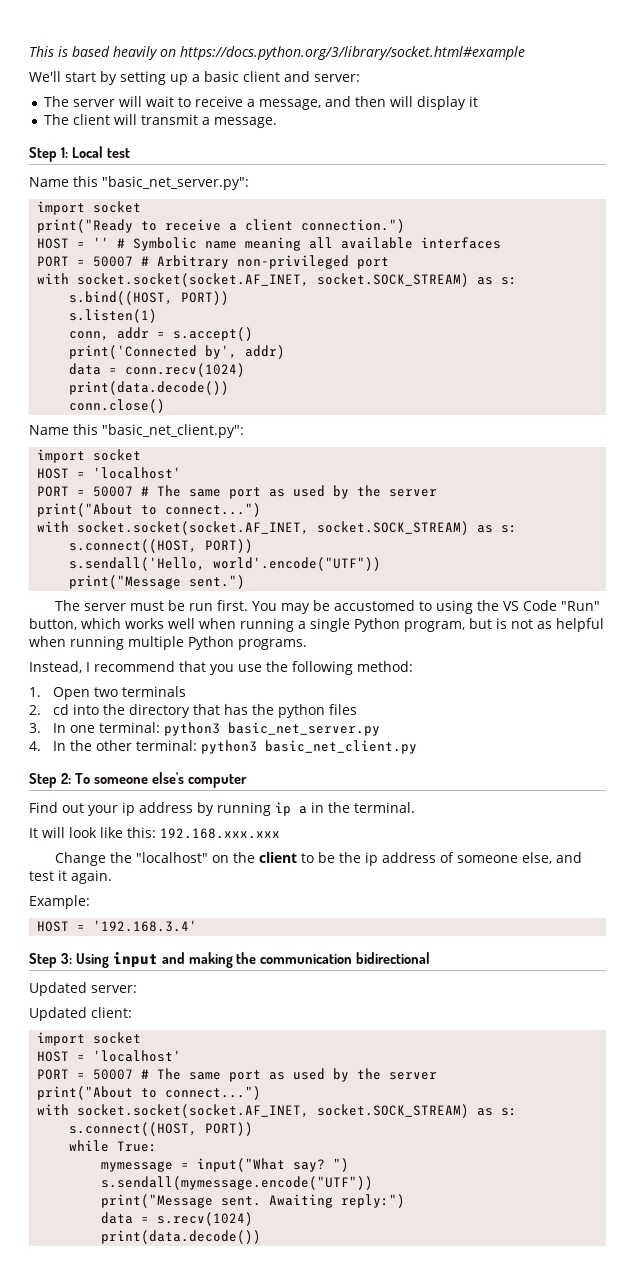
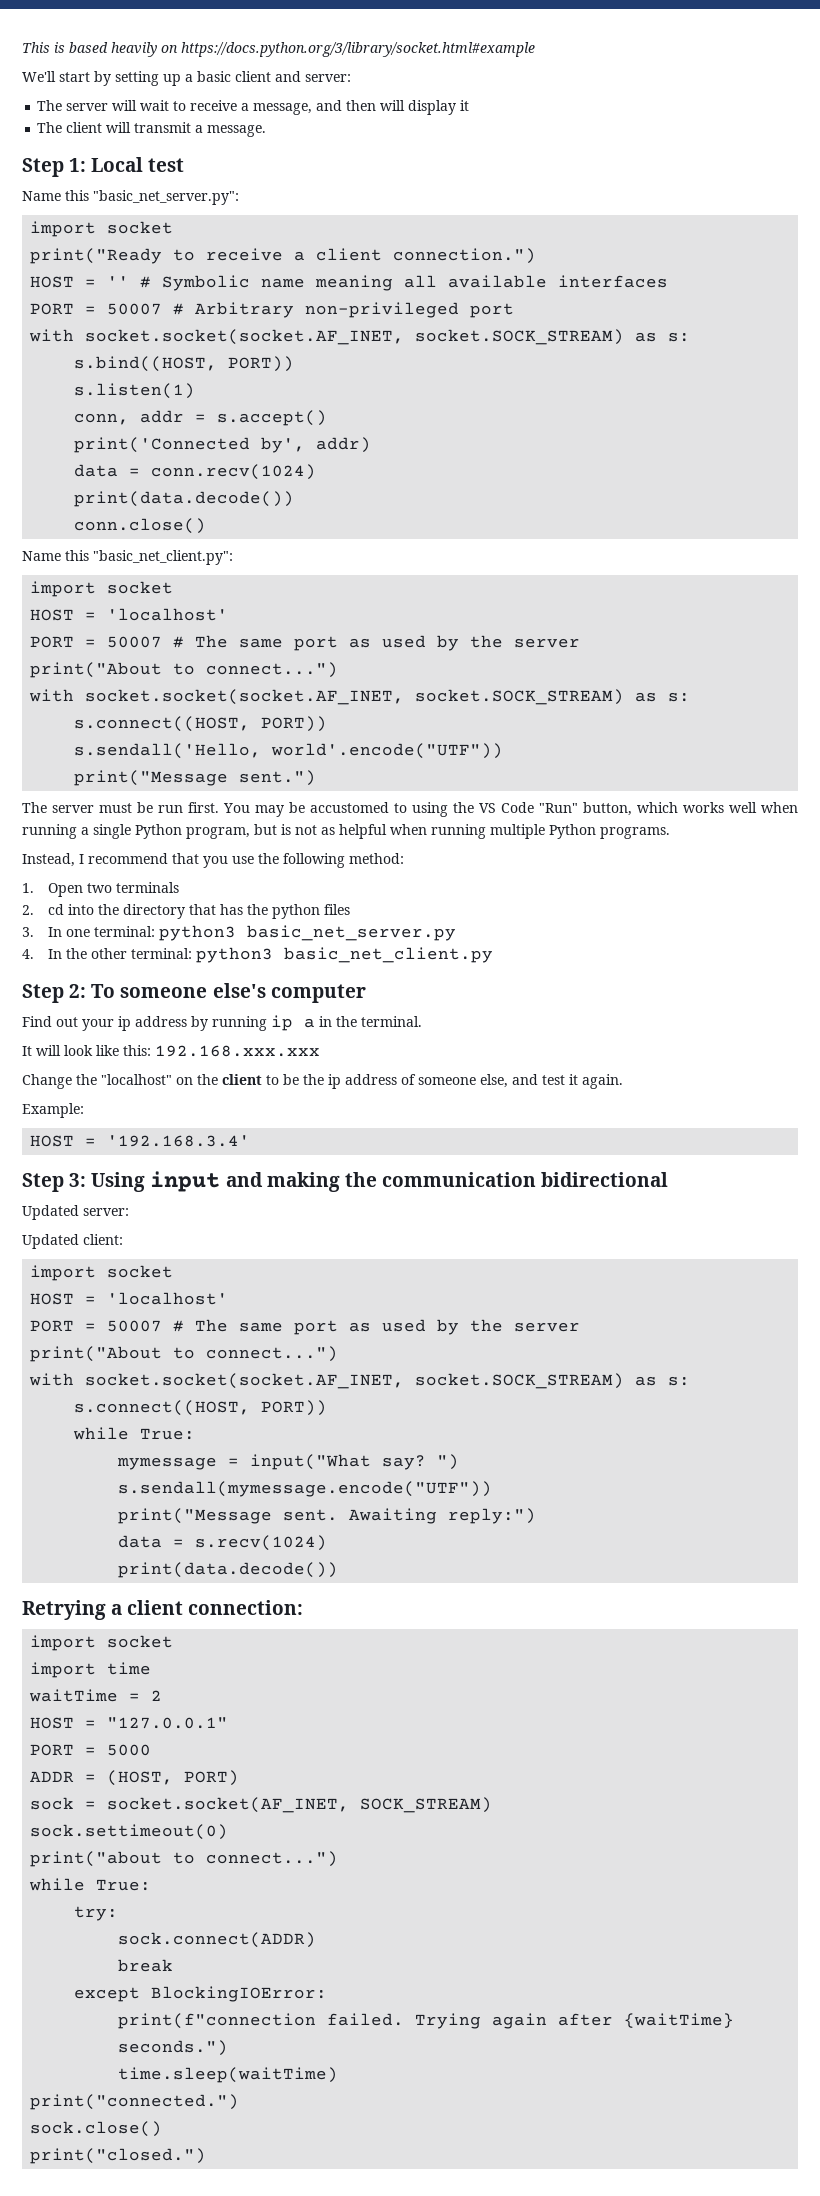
(262, 1237) none -> [22,1600,304,1620] [30,1635,174,1651] [30,1662,152,1678] [29,1689,163,1702] [30,1717,229,1729] [30,1744,152,1756] [30,1770,240,1786] [30,1797,493,1813] [30,1824,229,1840] [30,1851,339,1867] [29,1878,152,1891] [74,1906,119,1921] [118,1932,317,1948] [118,1959,174,1972] [74,1986,328,2002] [118,2013,735,2029] [118,2040,229,2056] [118,2067,339,2083] [30,2094,240,2110] [30,2121,163,2137] [30,2148,207,2164] // Retrying a client connection: // import socket // import time // waitTime = 2 // HOST = "127.0.0.1" // PORT = 5000 // ADDR = (HOST, PORT) // sock = socket.socket(AF_INET, SOCK_STREAM) // sock.settimeout(0) // print("about to connect...") // while True: // try: // sock.connect(ADDR) // break // except BlockingIOError: // print(f"connection failed. Trying again after {waitTime} seconds.") // time.sleep(waitTime) // print("connected.") // sock.close() // print("closed.")

